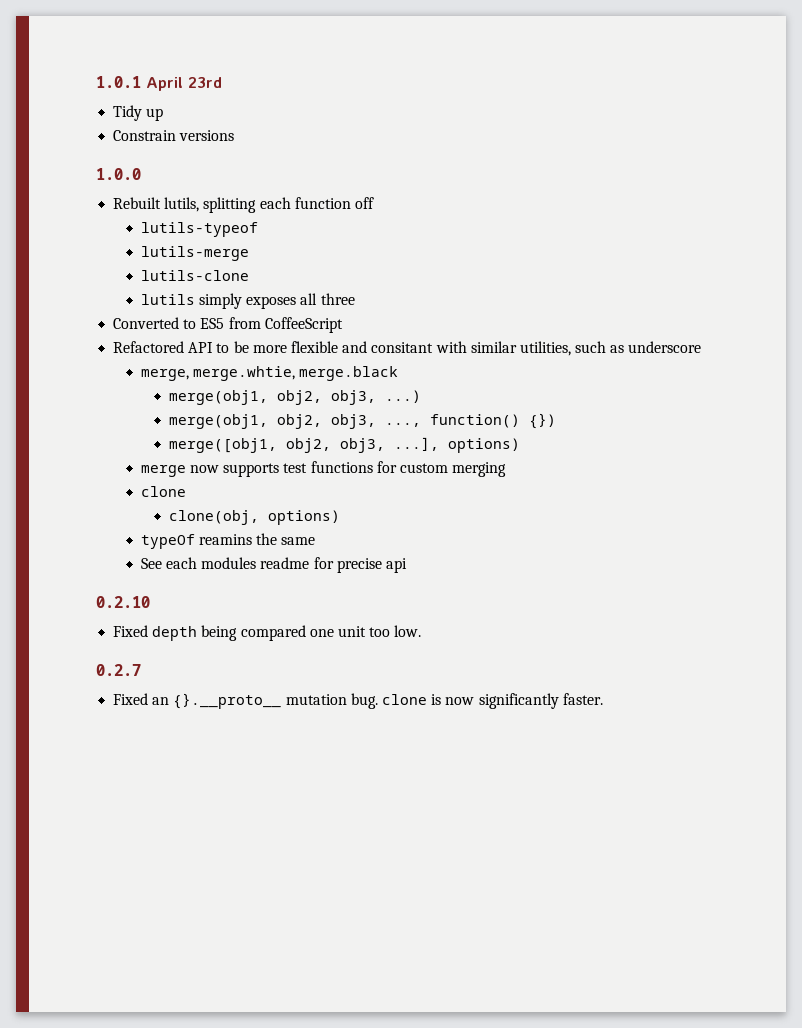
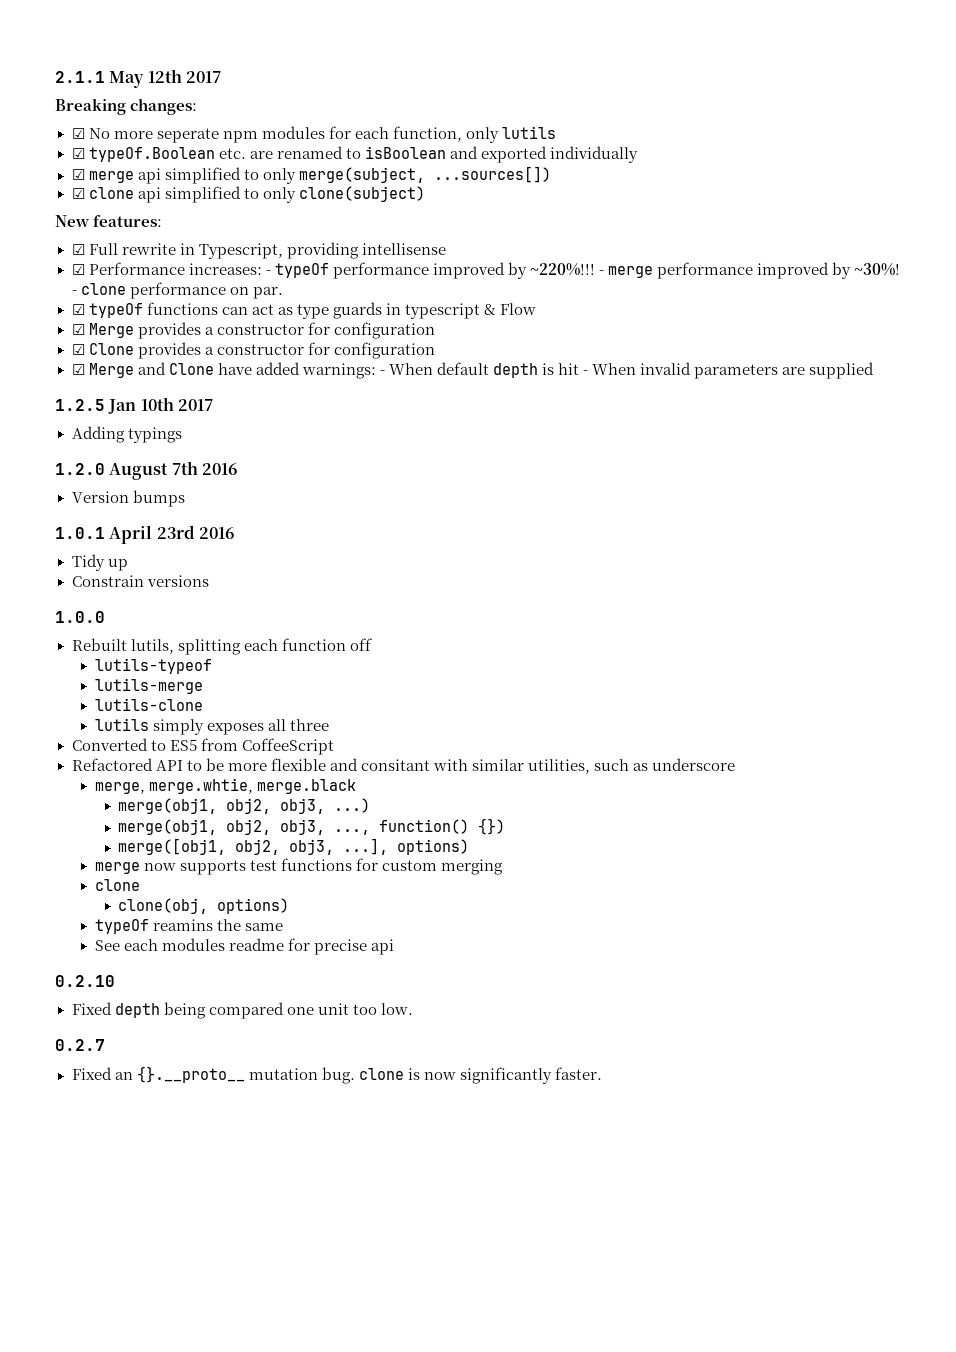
(96, 82) none -> [55,69,221,88] [55,98,198,115] [71,126,556,143] [71,146,638,163] [71,166,551,184] [71,186,425,203] [55,215,163,227] [71,242,446,259] [71,262,901,279] [71,282,283,299] [71,302,537,319] [71,322,435,339] [71,342,435,359] [71,362,875,379] [55,397,213,414] [71,426,182,443] [55,461,238,480] [71,490,185,507] 2.1.1 May 12th 2017 // Breaking changes: // ☑ No more seperate npm modules for each function, only lutils // ☑ typeOf.Boolean etc. are renamed to isBoolean and exported individually // ☑ merge api simplified to only merge(subject, ...sources[]) // ☑ clone api simplified to only clone(subject) // New features: // ☑ Full rewrite in Typescript, providing intellisense // ☑ Performance increases: - typeOf performance improved by ~220%!!! - merge performance improved by ~30%! - clone performance on par. // ☑ typeOf functions can act as type guards in typescript & Flow // ☑ Merge provides a constructor for configuration // ☑ Clone provides a constructor for configuration // ☑ Merge and Clone have added warnings: - When default depth is hit - When invalid parameters are supplied // 1.2.5 Jan 10th 2017 // Adding typings // 1.2.0 August 7th 2016 // Version bumps //
(222, 82) none -> [198,527,235,539] 2016

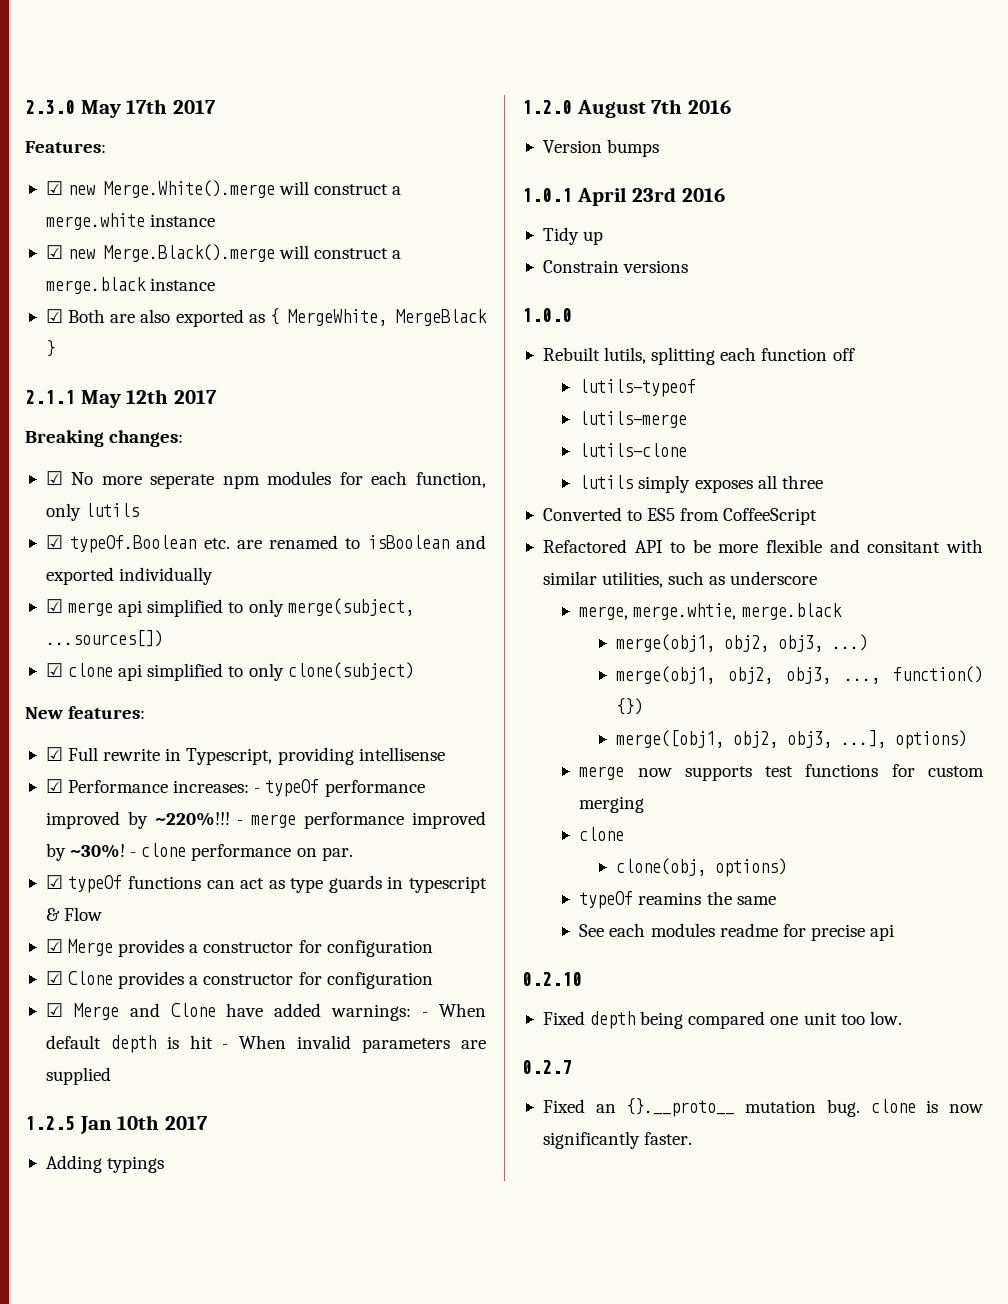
(55, 77) none -> [25,99,216,118] [25,141,106,153] [45,180,402,198] [45,213,216,230] [45,244,402,262] [45,277,216,294] [45,308,487,327] [45,340,55,357] 2.3.0 May 17th 2017 // Features: // ☑ new Merge.White().merge will construct a merge.white instance // ☑ new Merge.Black().merge will construct a merge.black instance // ☑ Both are also exported as { MergeWhite, MergeBlack } //

